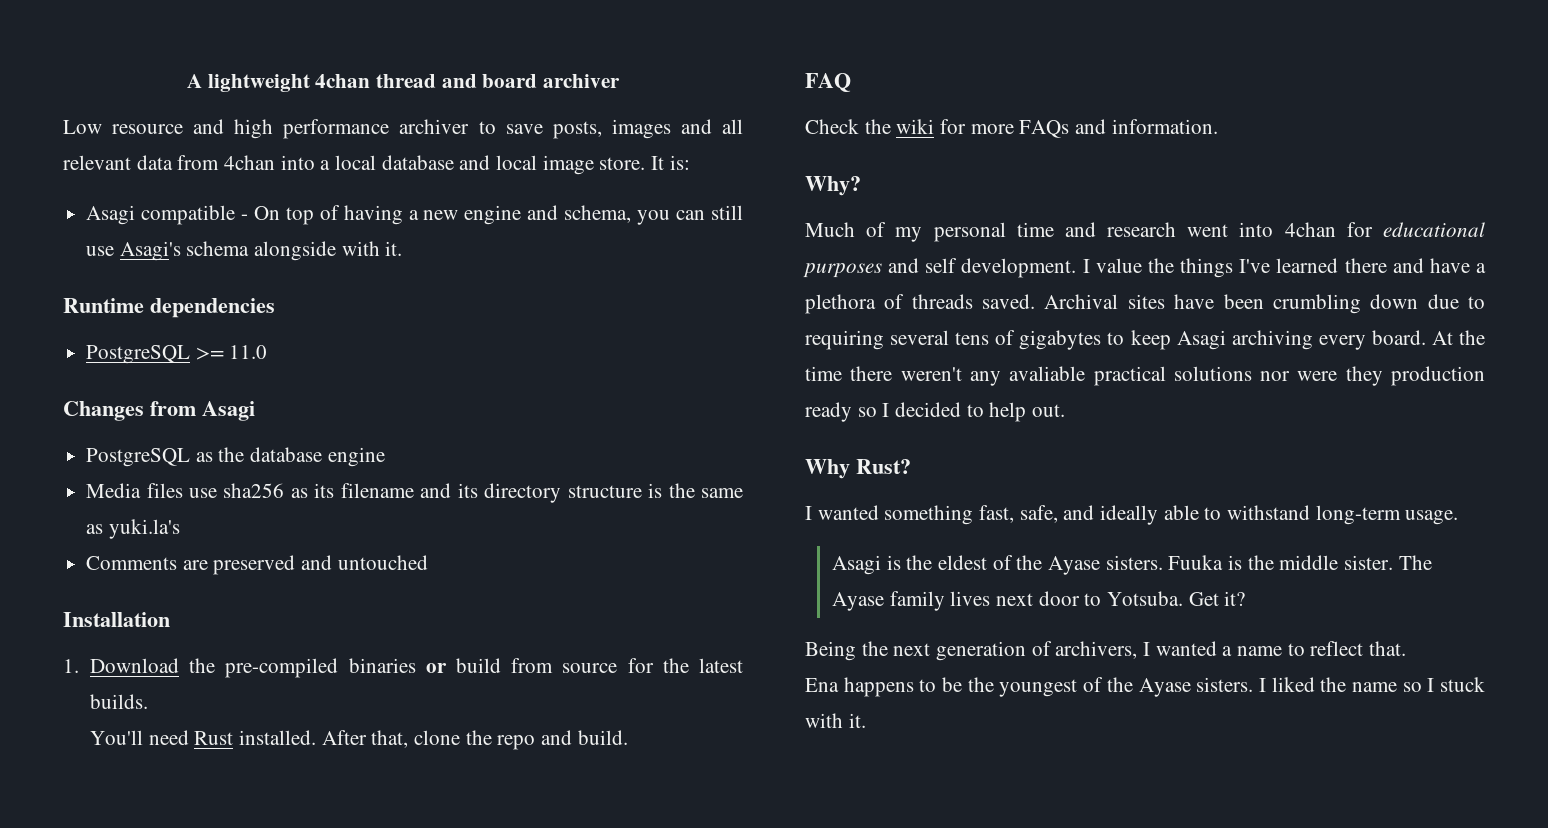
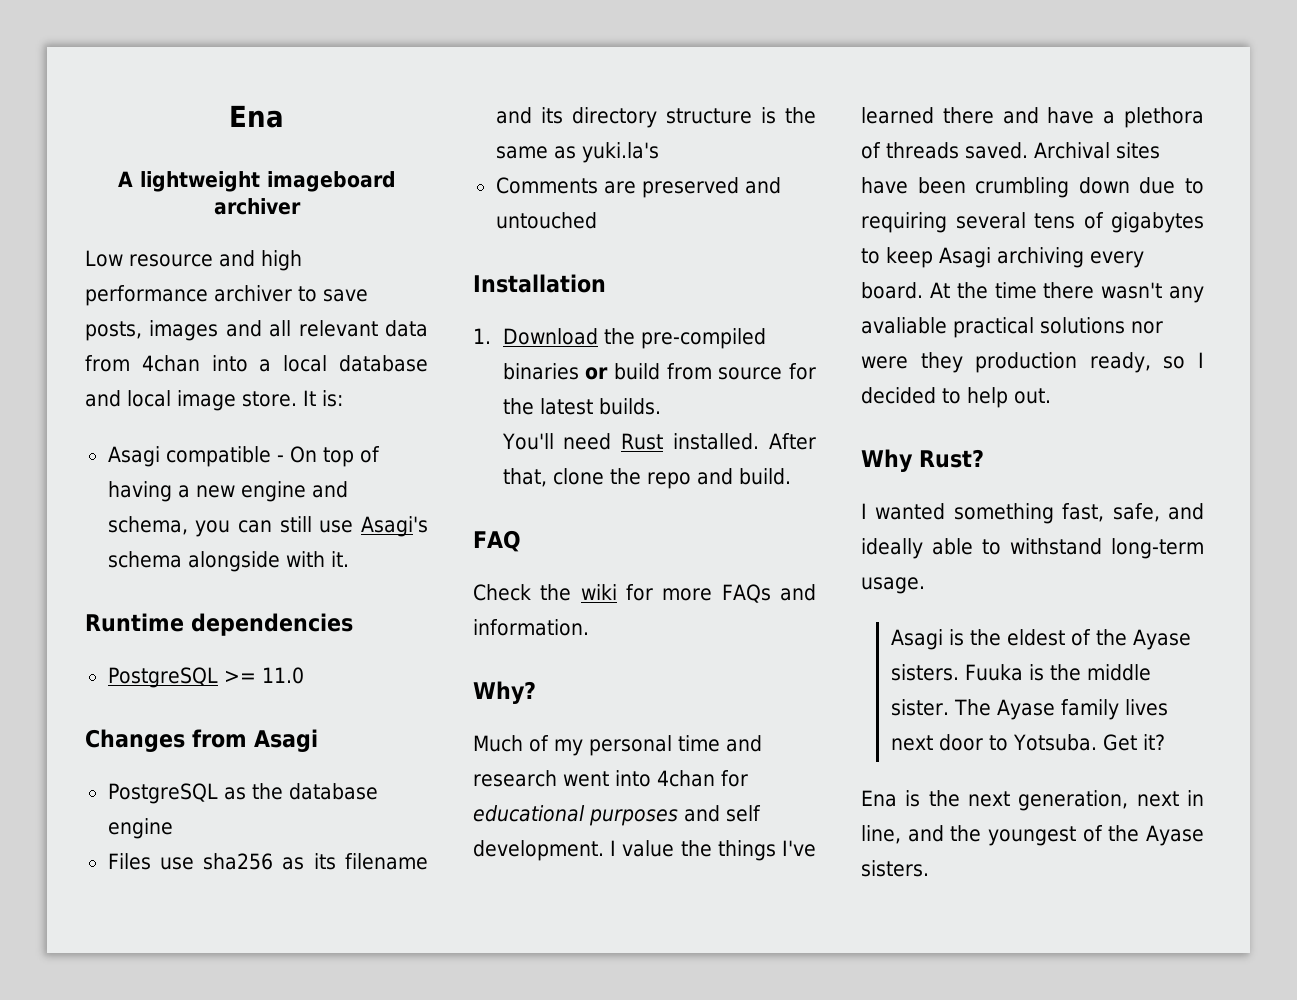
(186, 81) none -> [229,105,284,128] Ena //
[315,74,538,88] 4chan thread and board -> [266,171,396,192] imageboard
[86,483,183,498] Media files -> [107,853,151,870] Files
[900,367,962,381] weren't -> [1101,282,1163,299] wasn't
[805,402,852,422] ready -> [1089,352,1151,373] ready,
[805,641,1407,661] [805,677,963,697] Being the next generation of archivers, I wanted a name to reflect that. // Ena happens to be -> [861,790,1204,811] [861,825,944,844] Ena is the next generation, next in line, and
[1258,677,1485,692] [805,713,866,728] I liked the name so I stuck with it. -> (929, 868) none

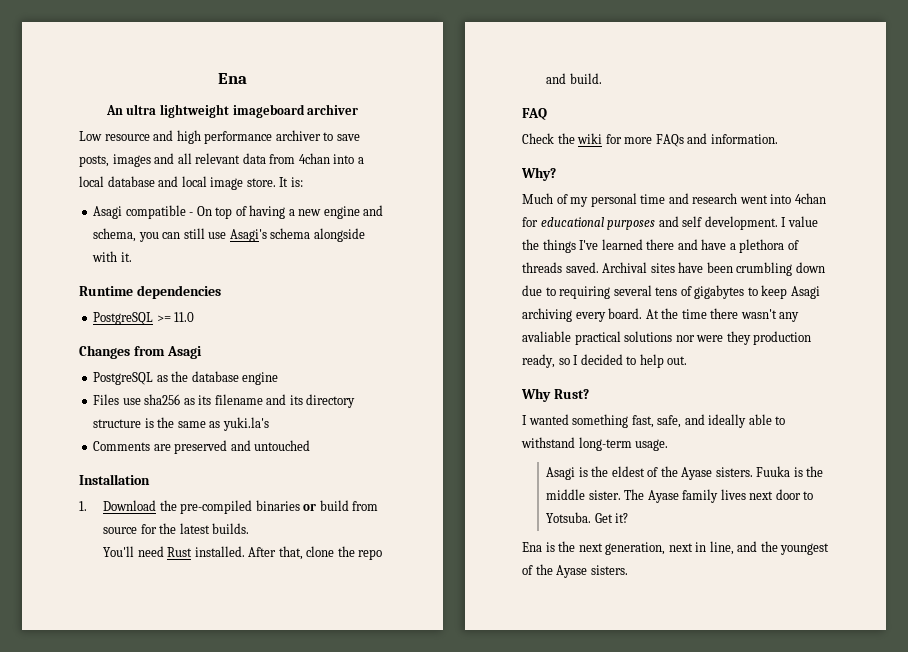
[117,171,133,187] A -> [105,104,157,115] An ultra

